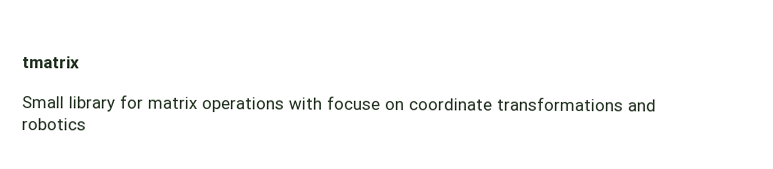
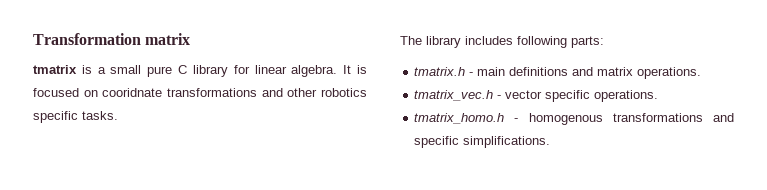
(22, 62) none -> [33,33,191,45] Transformation matrix //
[21,94,656,113] [21,118,86,131] // Small library for matrix operations with focuse on coordinate transformations and robotics -> [81,65,367,77] [33,88,367,97] [33,111,118,123] [400,36,604,48] [414,67,702,79] [414,90,659,102] [414,113,734,125] [414,136,551,148] is a small pure C library for linear algebra. It is focused on cooridnate transformations and other robotics specific tasks. // The library includes following parts: // tmatrix.h - main definitions and matrix operations. // tmatrix_vec.h - vector specific operations. // tmatrix_homo.h - homogenous transformations and specific simplifications.

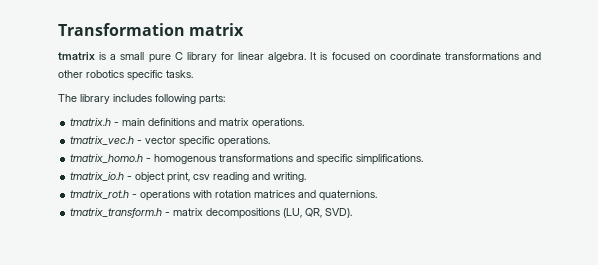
[102,88,163,97] cooridnate -> [389,52,441,60] coordinate
(551, 142) none -> [70,172,307,183] [70,190,378,201] [70,208,353,219] // tmatrix_io.h - object print, csv reading and writing. // tmatrix_rot.h - operations with rotation matrices and quaternions. // tmatrix_transform.h - matrix decompositions (LU, QR, SVD).

